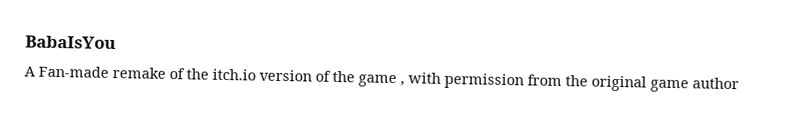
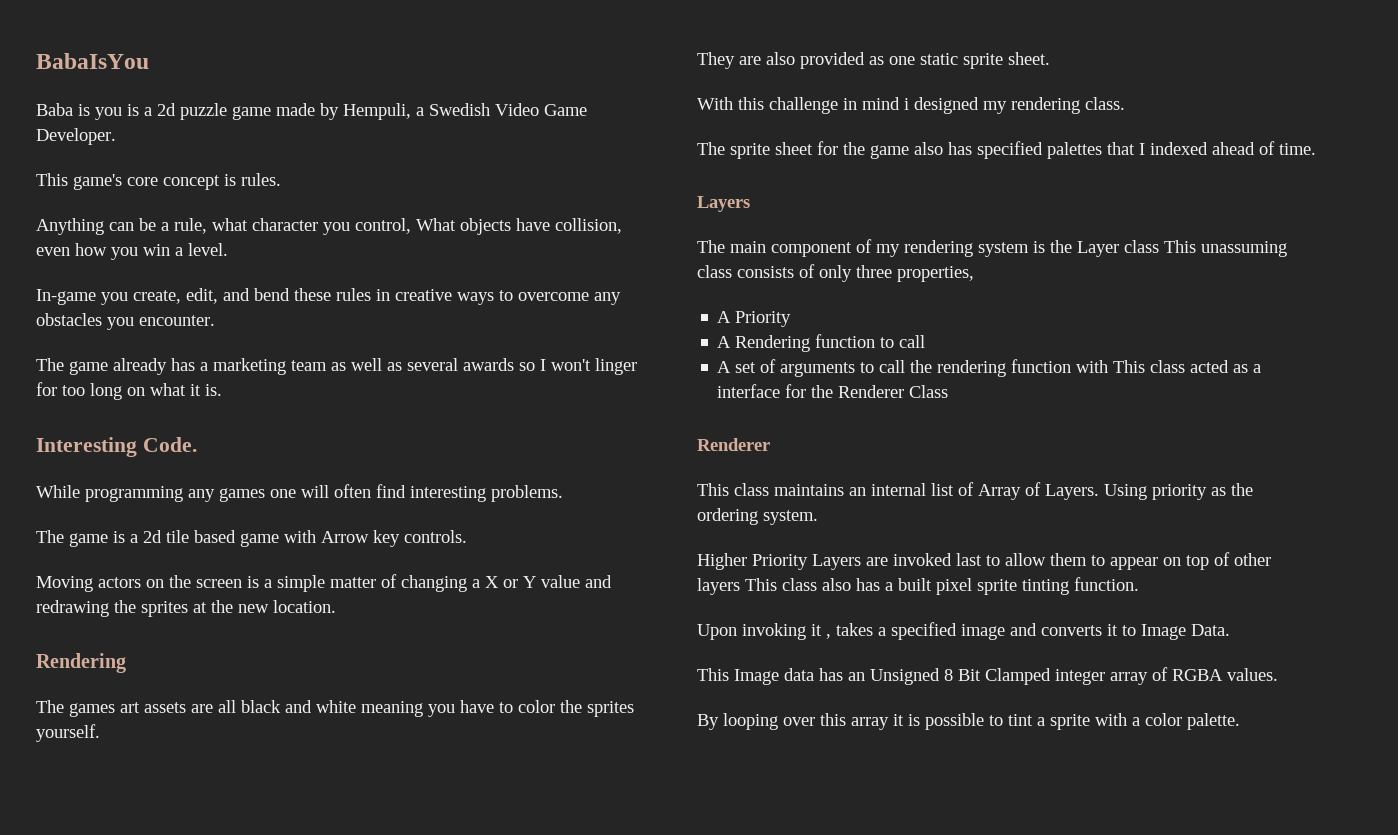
[24,65,739,93] A Fan-made remake of the itch.io version of the game , with permission from the original game author -> [36,103,587,120] [36,128,116,145] [36,173,281,190] [36,218,622,235] [36,243,228,260] [36,288,621,305] [36,313,215,330] [36,358,637,375] [36,382,222,400] [36,437,197,457] [36,484,563,502] [36,530,467,547] [36,574,612,592] [36,600,336,617] [36,653,126,673] [36,700,634,717] [36,724,100,742] [697,52,1050,69] [697,97,1125,114] [697,141,1316,159] [697,196,750,212] [697,239,1287,257] [697,264,974,282] [717,311,792,327] [717,334,926,352] [717,359,1262,377] [717,384,949,398] [697,438,770,451] [697,482,1253,500] [697,508,818,525] [697,552,1271,570] [697,577,1139,595] [697,622,1230,640] [697,667,1278,685] [697,713,1240,730] Baba is you is a 2d puzzle game made by Hempuli, a Swedish Video Game Developer. // This game's core concept is rules. // Anything can be a rule, what character you control, What objects have collision, even how you win a level. // In-game you create, edit, and bend these rules in creative ways to overcome any obstacles you encounter. // The game already has a marketing team as well as several awards so I won't linger for too long on what it is. // Interesting Code. // While programming any games one will often find interesting problems. // The game is a 2d tile based game with Arrow key controls. // Moving actors on the screen is a simple matter of changing a X or Y value and redrawing the sprites at the new location. // Rendering // The games art assets are all black and white meaning you have to color the sprites yourself. // They are also provided as one static sprite sheet. // With this challenge in mind i designed my rendering class. // The sprite sheet for the game also has specified palettes that I indexed ahead of time. // Layers // The main component of my rendering system is the Layer class This unassuming class consists of only three properties, // A Priority // A Rendering function to call // A set of arguments to call the rendering function with This class acted as a interface for the Renderer Class // Renderer // This class maintains an internal list of Array of Layers. Using priority as the ordering system. // Higher Priority Layers are invoked last to allow them to appear on top of other layers This class also has a built pixel sprite tinting function. // Upon invoking it , takes a specified image and converts it to Image Data. // This Image data has an Unsigned 8 Bit Clamped integer array of RGBA values. // By looping over this array it is possible to tint a sprite with a color palette.

